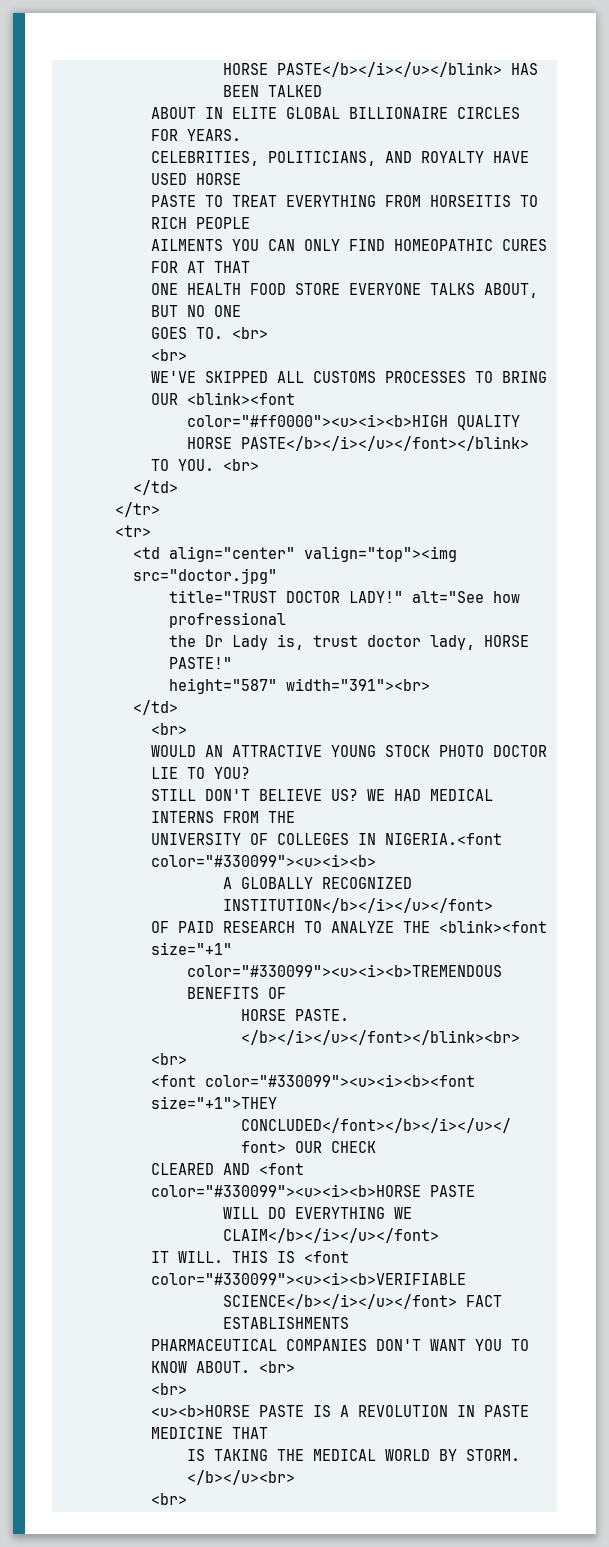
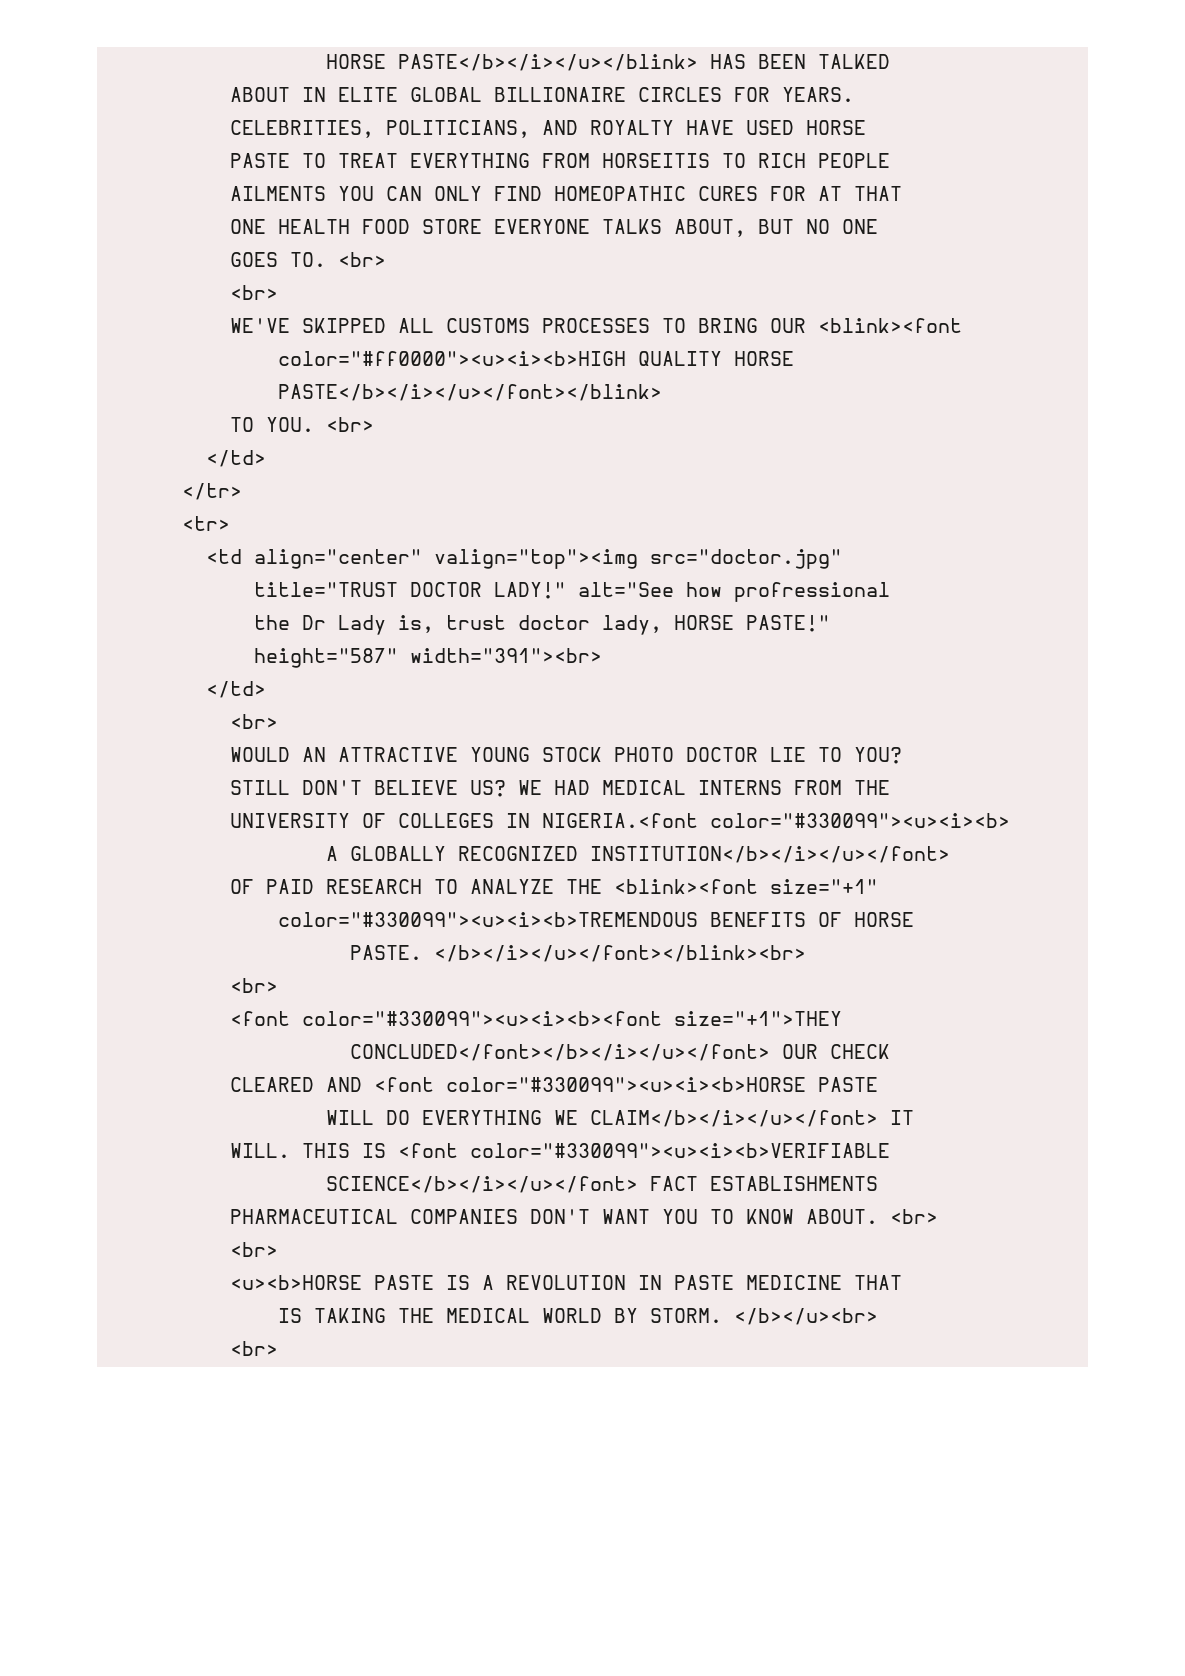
[241,1009,287,1021] // HORSE -> [853,912,914,927] HORSE //
[151,1251,170,1263] // IT -> [889,1110,914,1125] IT //

